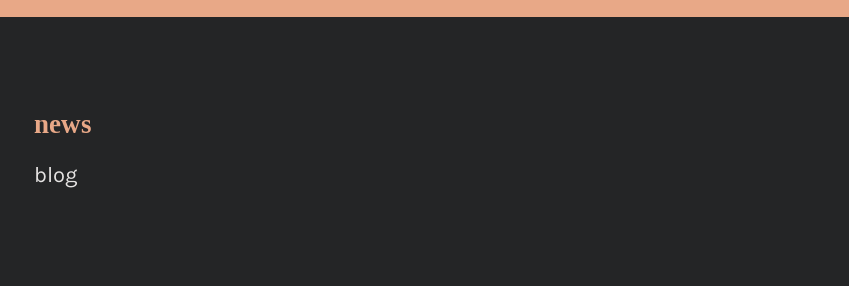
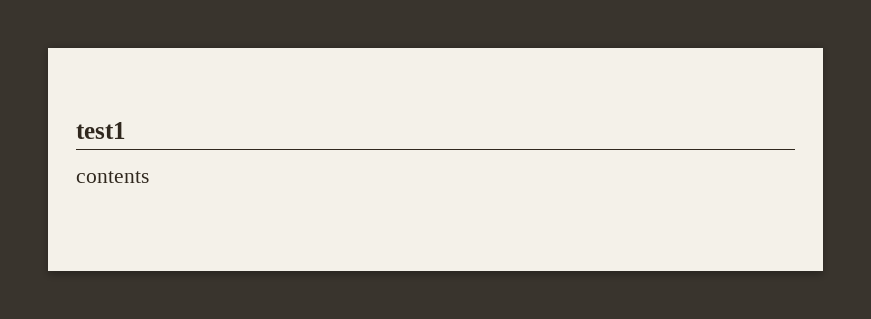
[34,120,92,133] [34,167,78,188] news // blog -> [76,122,126,139] [76,171,149,183] test1 // contents

